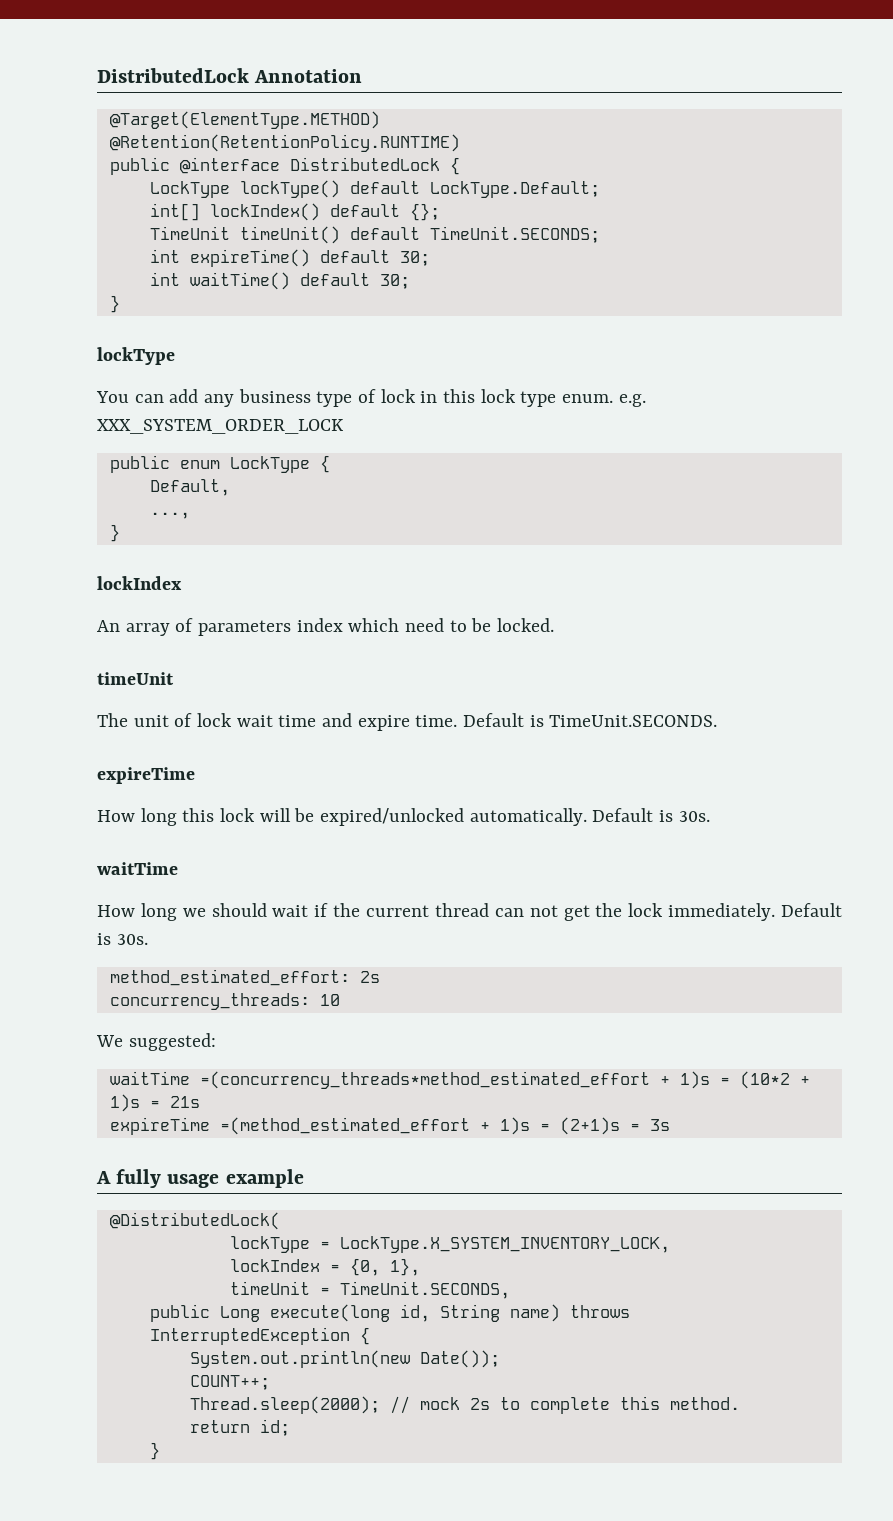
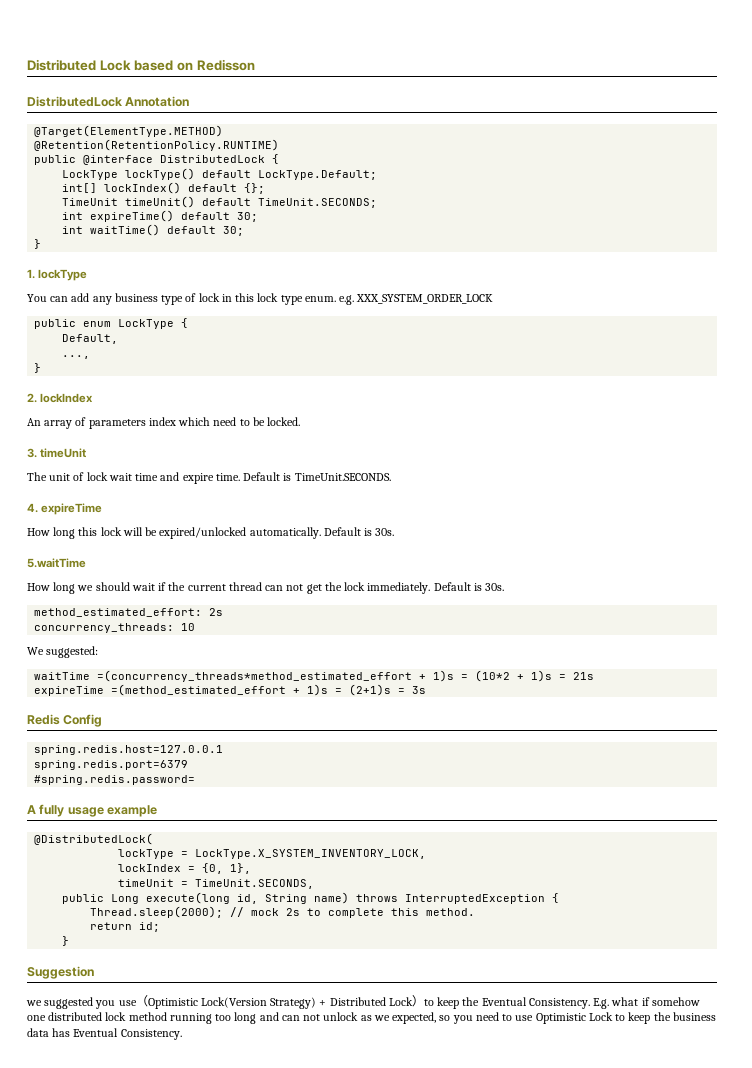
(97, 75) none -> [27,59,255,71] Distributed Lock based on Redisson //
(120, 304) none -> [27,269,35,279] 1.
(120, 533) none -> [27,393,37,403] 2.
(555, 625) none -> [27,448,37,458] 3.
(718, 721) none -> [27,503,38,513] 4.
[97,862,178,875] waitTime -> [27,558,86,568] 5.waitTime
(670, 1125) none -> [27,714,103,727] [34,745,224,755] [34,760,189,770] [34,775,196,785] // Redis Config // spring.redis.host=127.0.0.1 // spring.redis.port=6379 // #spring.redis.password=
[189,1350,500,1368] [189,1375,270,1390] // System.out.println(new Date()); // COUNT++; -> (560, 898) none
(160, 1451) none -> [27,966,94,979] [26,995,700,1009] [27,1012,716,1024] [27,1028,182,1040] // Suggestion // we suggested you use（Optimistic Lock(Version Strategy) + Distributed Lock）to keep the Eventual Consistency. E.g. what if somehow one distributed lock method running too long and can not unlock as we expected, so you need to use Optimistic Lock to keep the business data has Eventual Consistency.

